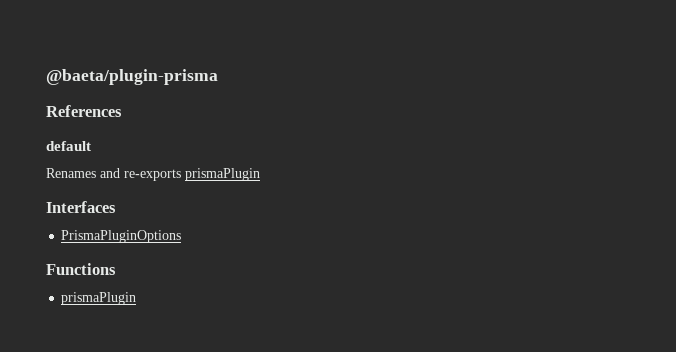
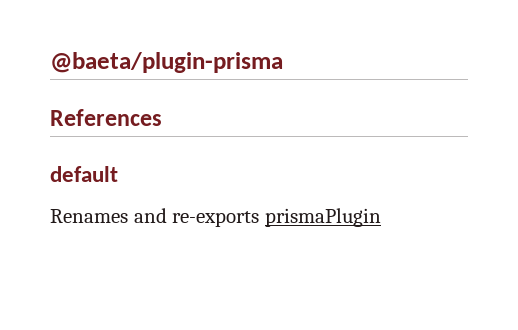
[46,201,116,213] [61,230,182,243] [46,263,116,275] [61,292,137,305] // Interfaces // PrismaPluginOptions // Functions // prismaPlugin -> (381, 217) none

